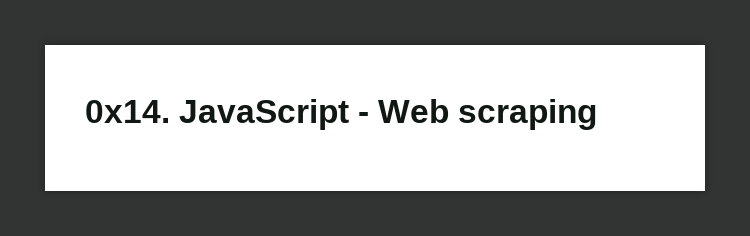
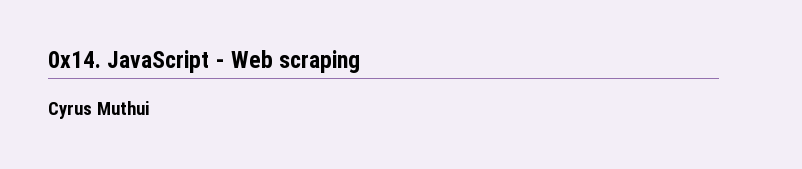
(598, 114) none -> [48,101,150,119] // Cyrus Muthui

